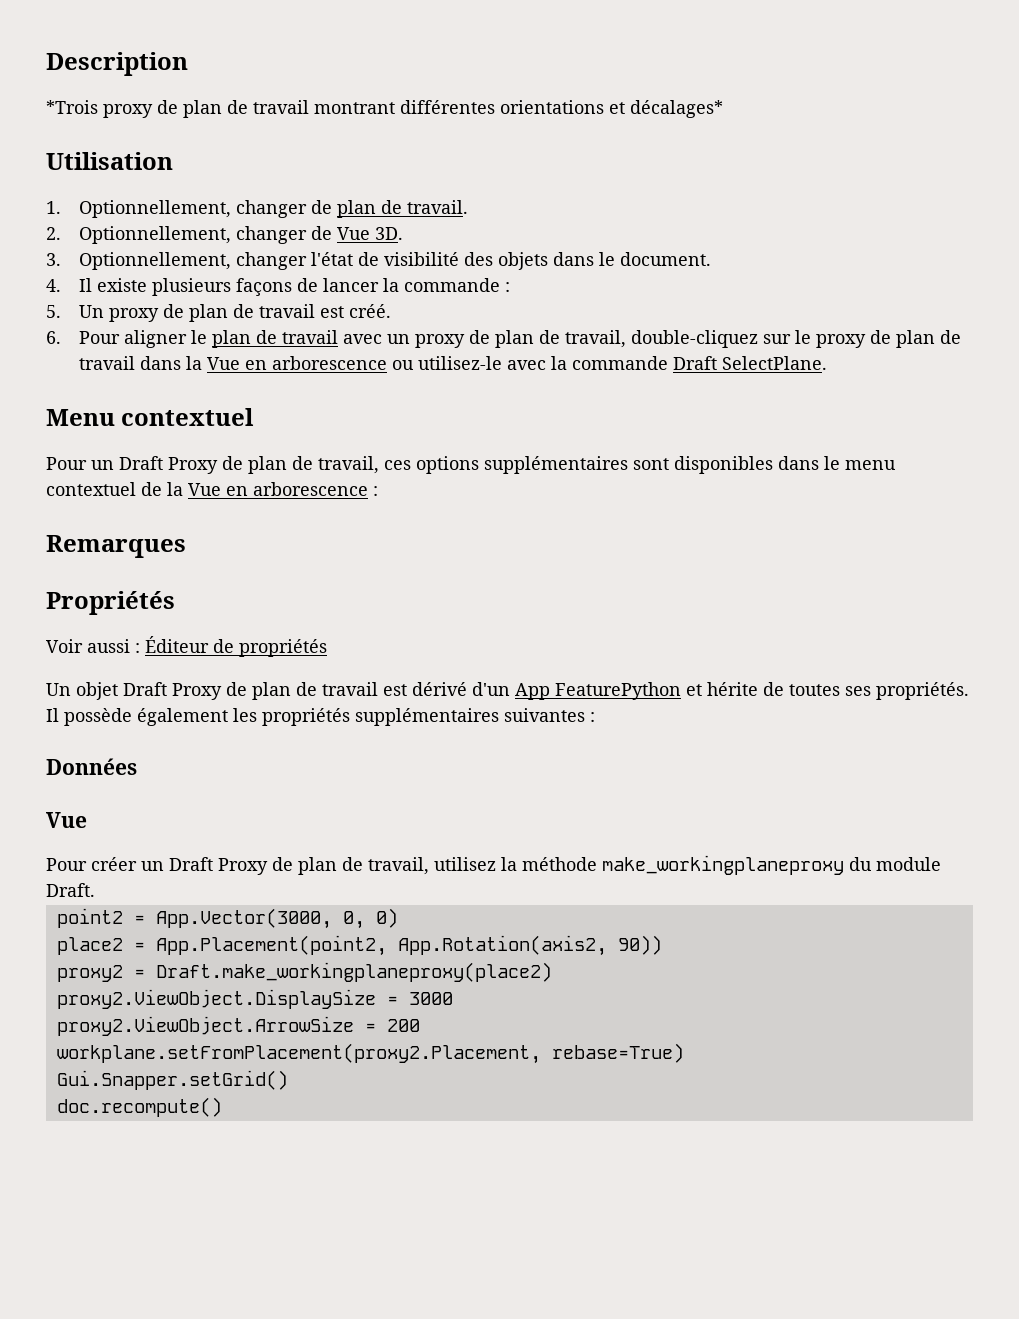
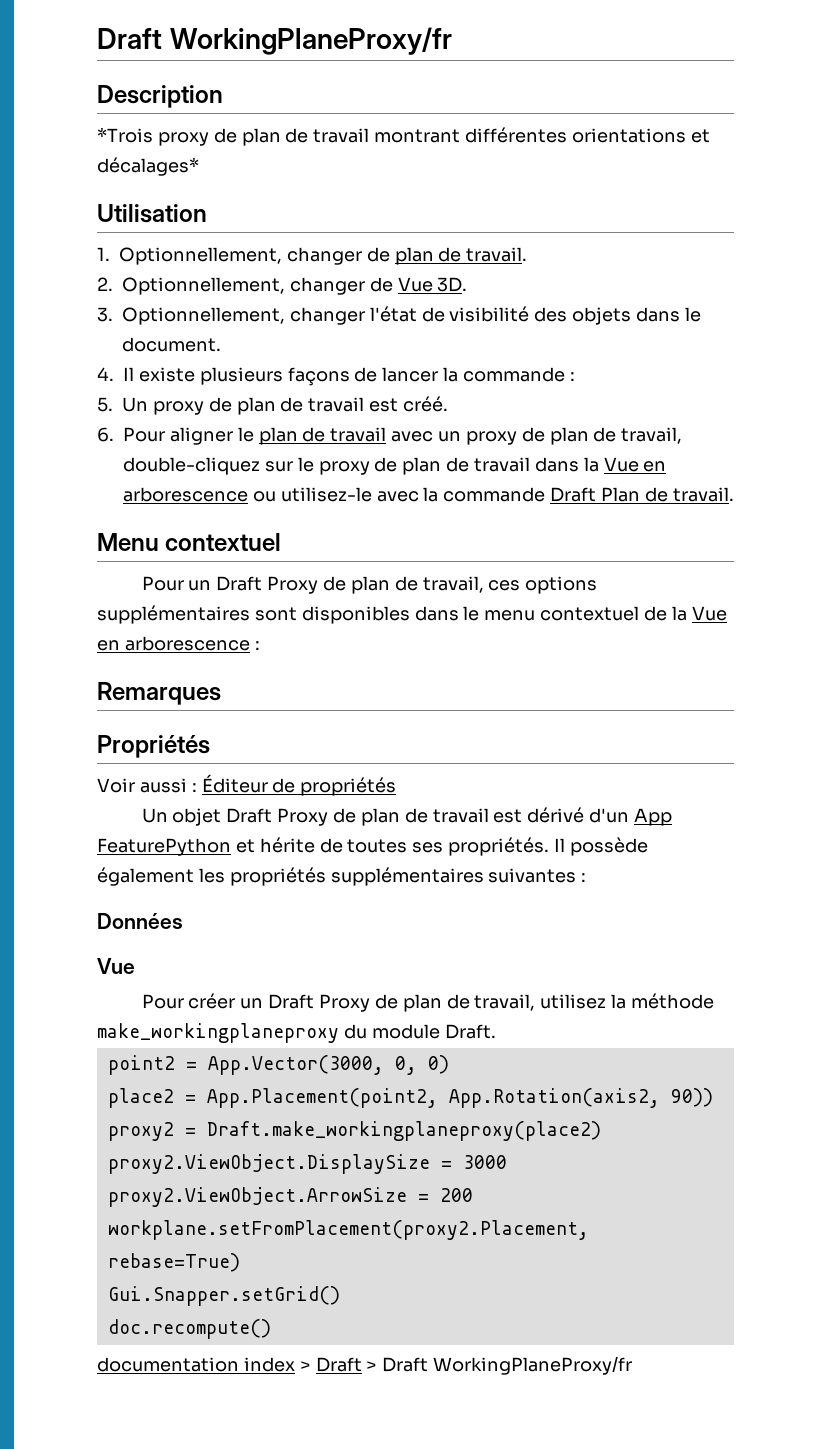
(46, 64) none -> [97,27,452,55] Draft WorkingPlaneProxy/fr //
[721,356,827,370] SelectPlane. -> [601,487,734,502] Plan de travail.
(222, 1107) none -> [97,1356,633,1375] // documentation index > Draft > Draft WorkingPlaneProxy/fr

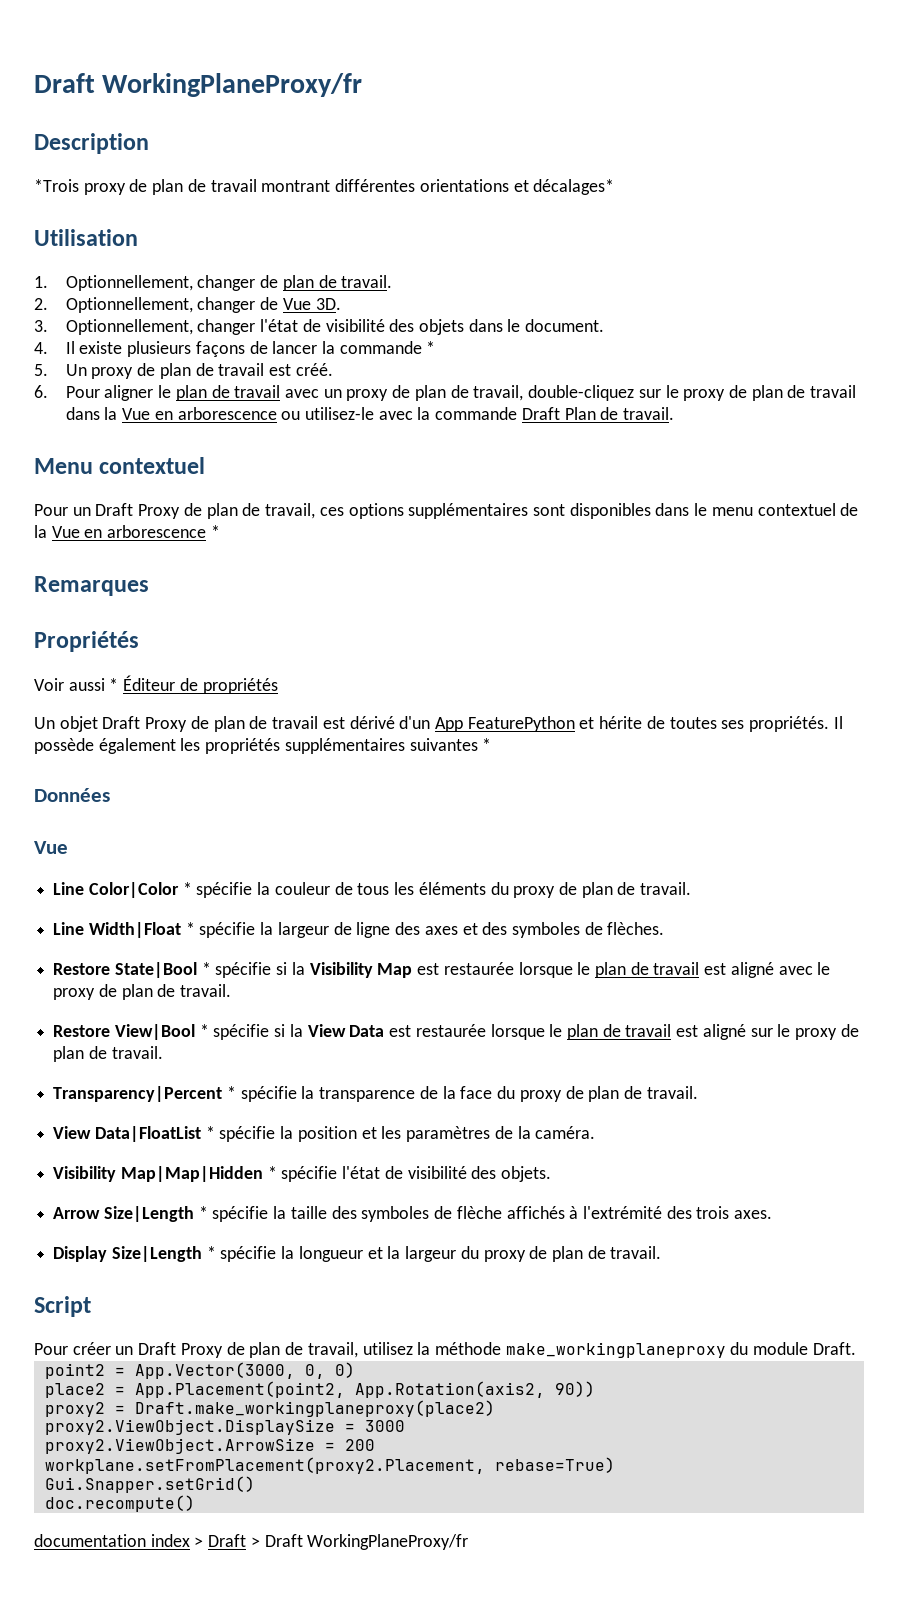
[569,372,575,381] : -> [426,341,436,354] *
[254,641,260,650] : -> [210,525,220,538] *
[191,783,197,792] : -> [109,678,119,691] *
[581,873,587,882] : -> [482,738,492,751] *
(135, 966) none -> [53,882,692,898] [53,922,665,938] [53,962,831,978] [53,984,232,1000] [53,1024,859,1040] [53,1046,163,1062] [53,1086,698,1102] [53,1126,596,1142] [53,1166,552,1182] [53,1206,773,1222] [53,1246,662,1262] [34,1296,91,1317] // Line Color|Color * spécifie la couleur de tous les éléments du proxy de plan de travail. // Line Width|Float * spécifie la largeur de ligne des axes et des symboles de flèches. // Restore State|Bool * spécifie si la Visibility Map est restaurée lorsque le plan de travail est aligné avec le proxy de plan de travail. // Restore View|Bool * spécifie si la View Data est restaurée lorsque le plan de travail est aligné sur le proxy de plan de travail. // Transparency|Percent * spécifie la transparence de la face du proxy de plan de travail. // View Data|FloatList * spécifie la position et les paramètres de la caméra. // Visibility Map|Map|Hidden * spécifie l'état de visibilité des objets. // Arrow Size|Length * spécifie la taille des symboles de flèche affichés à l'extrémité des trois axes. // Display Size|Length * spécifie la longueur et la largeur du proxy de plan de travail. // Script

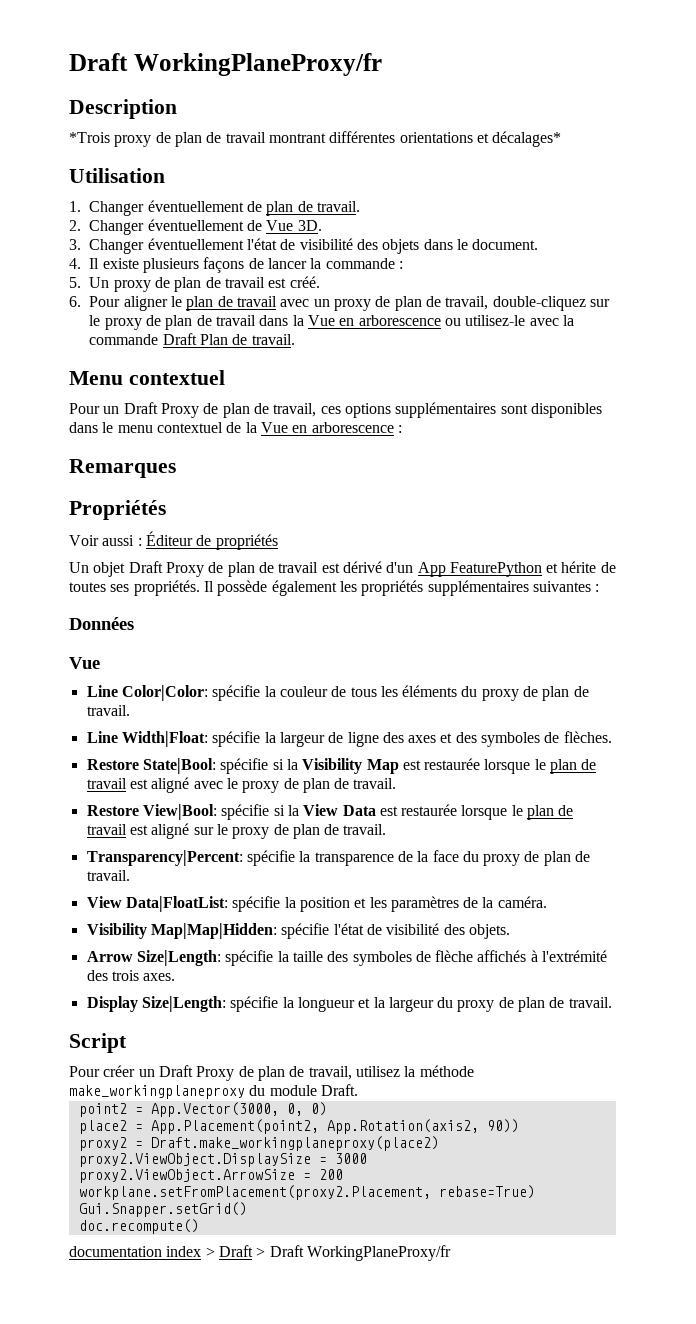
[65,275,256,291] Optionnellement, changer -> [89,200,244,216] Changer éventuellement
[65,297,256,313] Optionnellement, changer -> [89,219,244,235] Changer éventuellement
[65,319,256,335] Optionnellement, changer -> [89,238,244,254] Changer éventuellement
[426,341,436,354] * -> [398,261,403,269] :
[210,525,220,538] * -> [397,425,402,433] :
[109,678,119,691] * -> [137,538,142,546] :
[482,738,492,751] * -> [595,584,600,592] :
[88,882,192,898] Color|Color * -> [121,685,208,701] Color|Color:
[88,922,195,938] Width|Float * -> [121,731,208,747] Width|Float:
[114,962,211,978] State|Bool * -> [142,758,216,774] State|Bool:
[114,1024,209,1040] View|Bool * -> [142,804,217,820] View|Bool:
[53,1086,236,1102] Transparency|Percent * -> [86,850,243,866] Transparency|Percent:
[94,1126,215,1142] Data|FloatList * -> [125,896,228,912] Data|FloatList:
[120,1166,277,1182] Map|Map|Hidden * -> [150,923,277,939] Map|Map|Hidden:
[103,1206,208,1222] Size|Length * -> [136,950,221,966] Size|Length:
[111,1246,216,1262] Size|Length * -> [141,996,226,1012] Size|Length:

